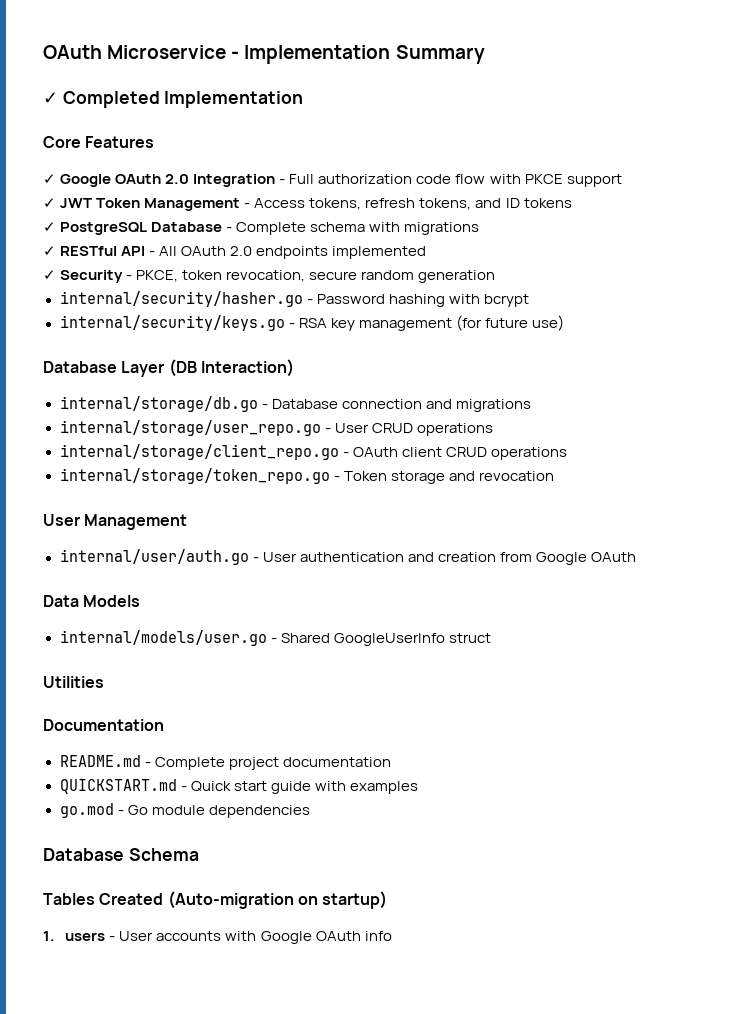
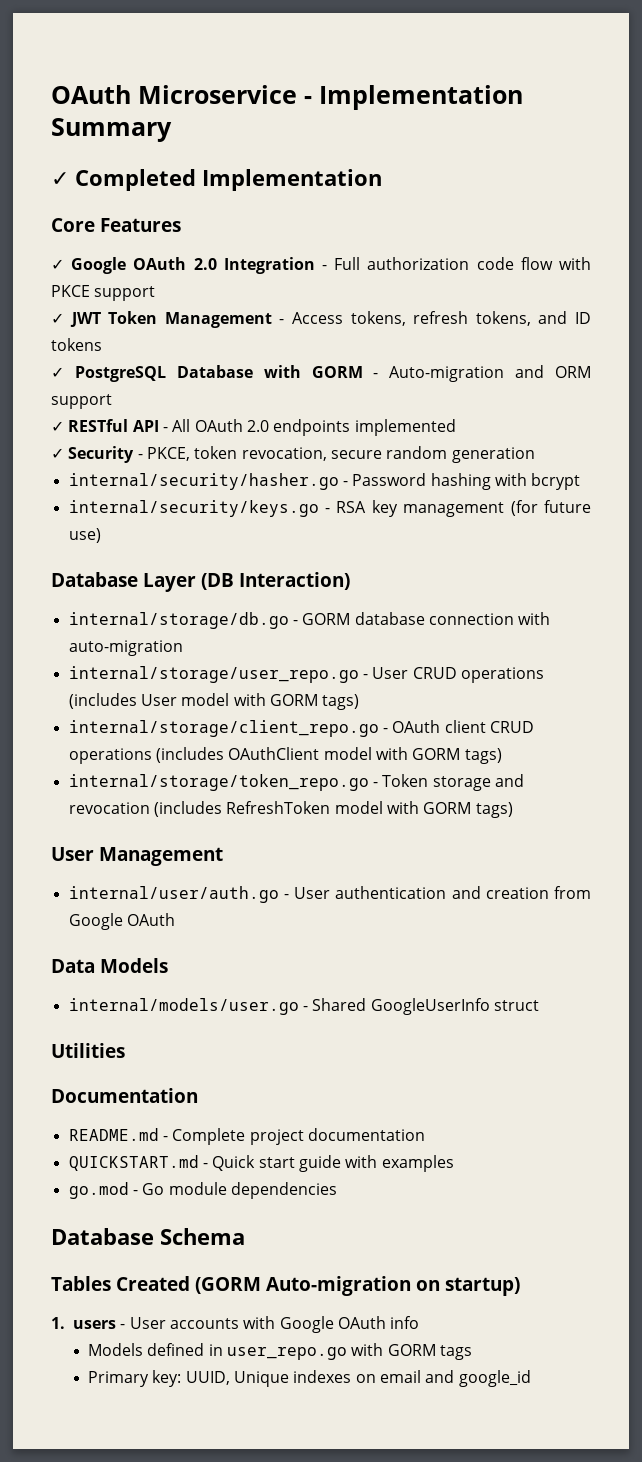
[226,222,480,235] - Complete schema with migrations -> [263,365,591,382] [51,394,112,409] with GORM - Auto-migration and ORM support
[271,399,531,412] Database connection and migrations -> [302,612,551,625] [68,640,183,656] GORM database connection with auto-migration
(493, 429) none -> [68,693,360,710] (includes User model with GORM tags)
(567, 453) none -> [155,747,502,764] (includes OAuthClient model with GORM tags)
(554, 476) none -> [153,801,513,818] (includes RefreshToken model with GORM tags)
[167,891,294,909] (Auto-migration -> [194,1276,411,1296] (GORM Auto-migration
(392, 936) none -> [88,1343,473,1360] [88,1370,531,1387] // Models defined in user_repo.go with GORM tags // Primary key: UUID, Unique indexes on email and google_id

